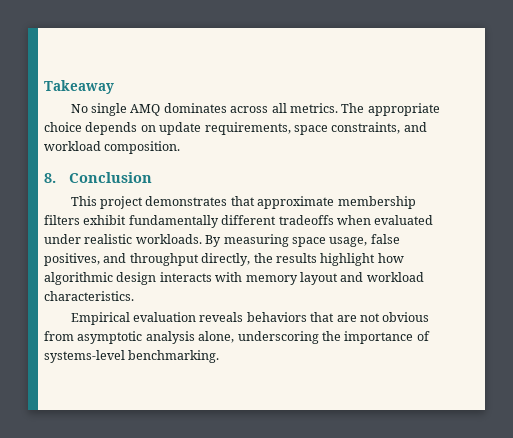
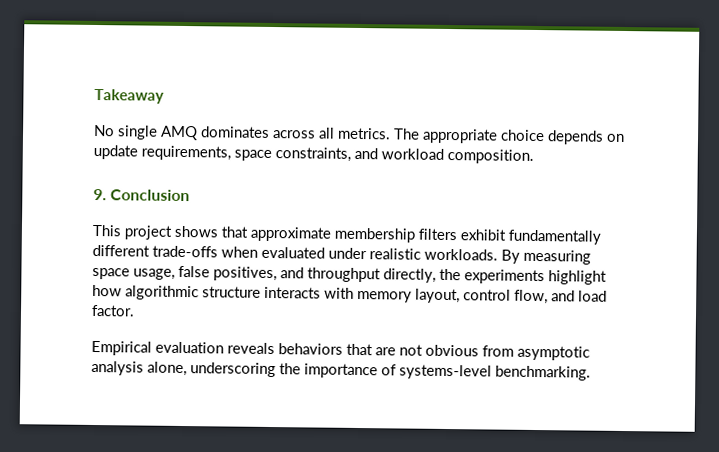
[44,173,56,183] 8. -> [93,188,107,201] 9.
[145,196,228,206] demonstrates -> [174,225,218,238] shows
[278,215,334,225] tradeoffs -> [152,245,218,258] trade-offs
[275,253,317,263] results -> [464,269,545,285] experiments
[116,272,157,285] design -> [202,286,261,298] structure
[299,272,424,285] [44,291,134,301] layout and workload characteristics. -> [415,288,607,305] [91,304,135,317] layout, control flow, and load factor.

